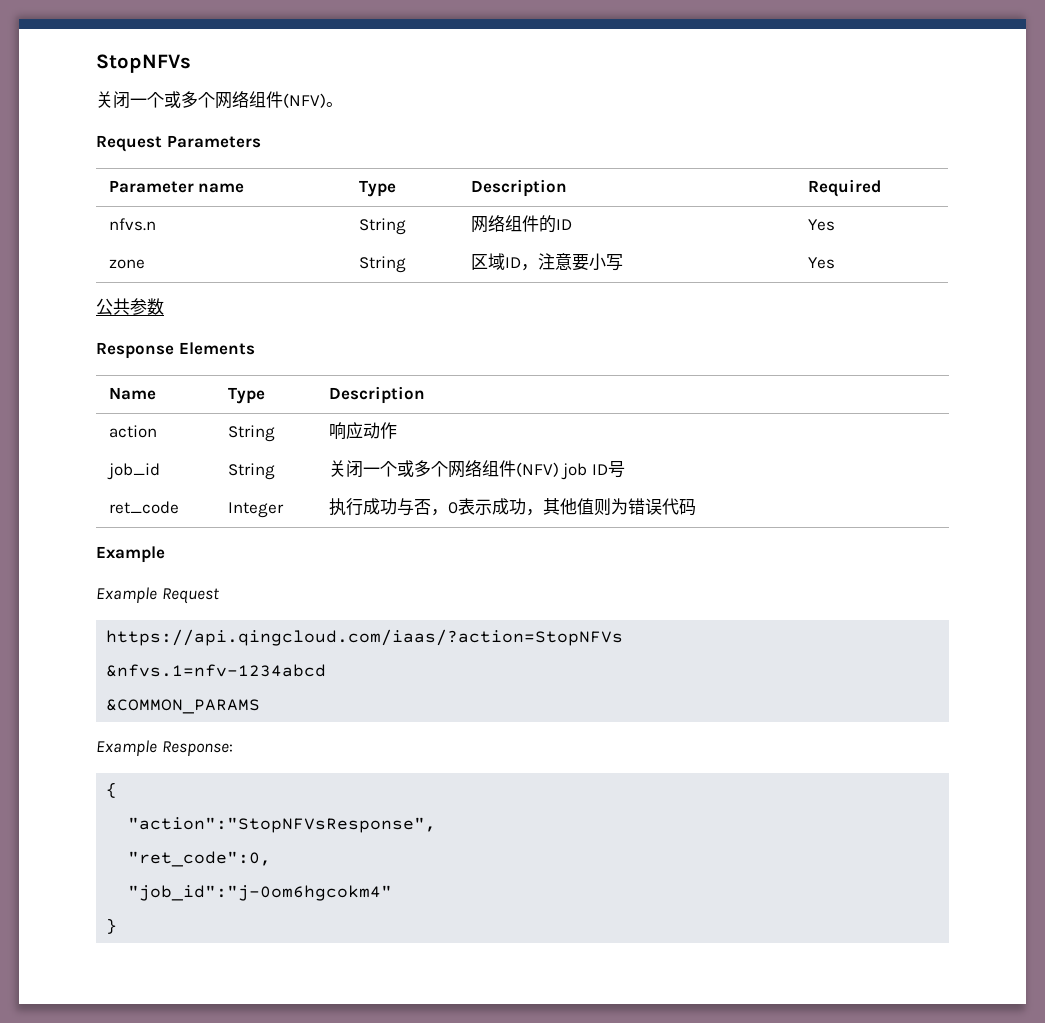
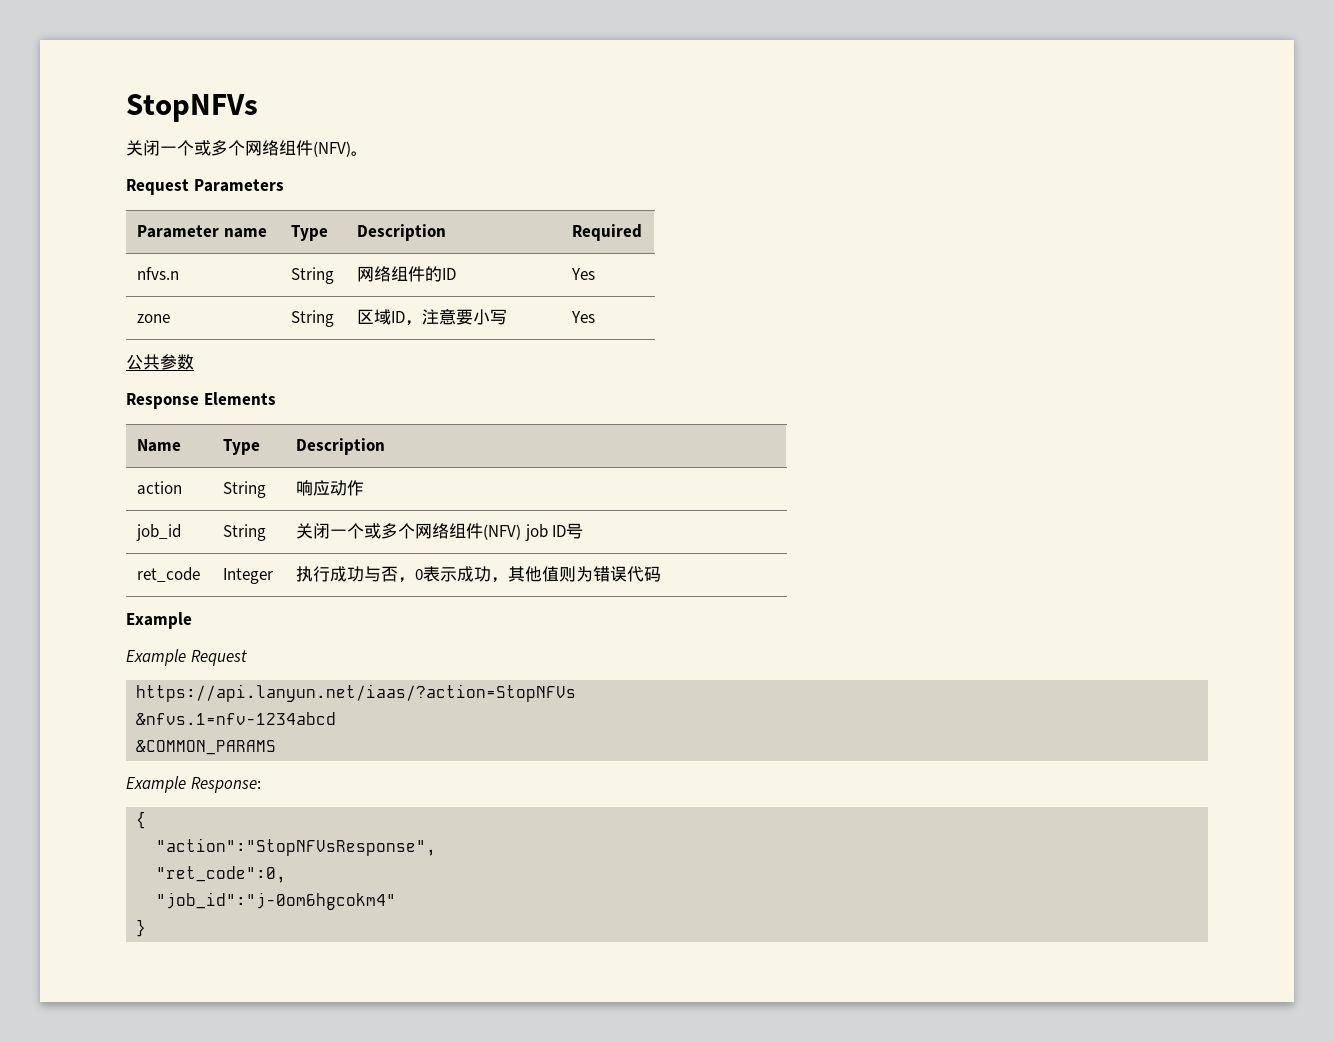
[106,629,624,646] https://api.qingcloud.com/iaas/?action=StopNFVs -> [136,684,577,702] https://api.lanyun.net/iaas/?action=StopNFVs

